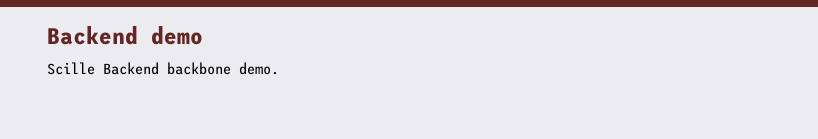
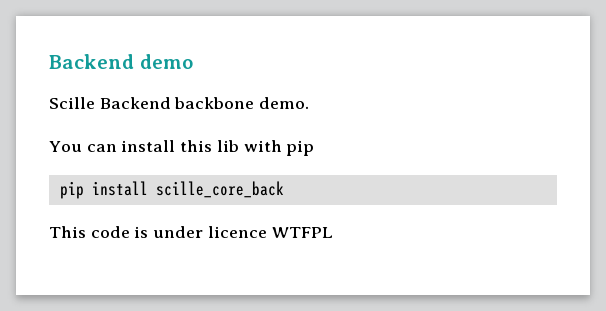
(279, 68) none -> [49,140,315,156] [59,181,284,199] [49,226,333,238] // You can install this lib with pip // pip install scille_core_back // This code is under licence WTFPL

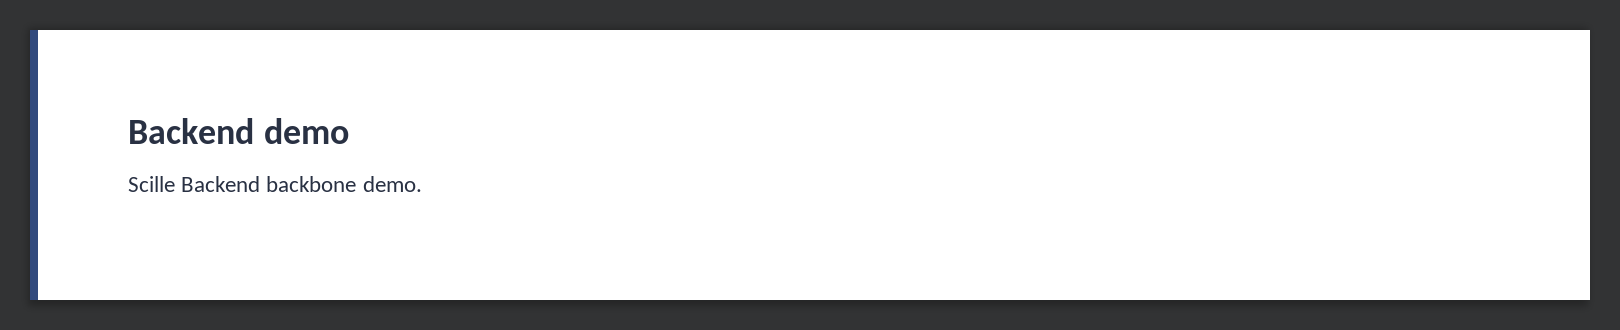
[49,140,315,156] [59,181,284,199] [49,226,333,238] // You can install this lib with pip // pip install scille_core_back // This code is under licence WTFPL -> (422, 184) none

